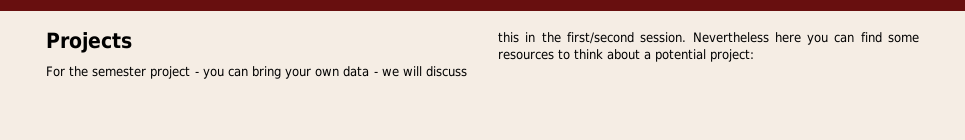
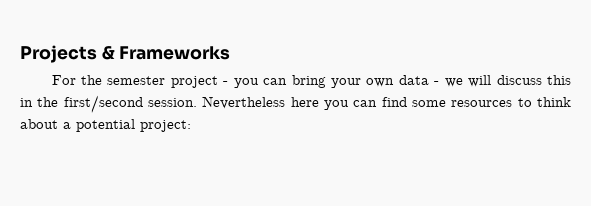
(132, 42) none -> [101,46,231,60] & Frameworks

